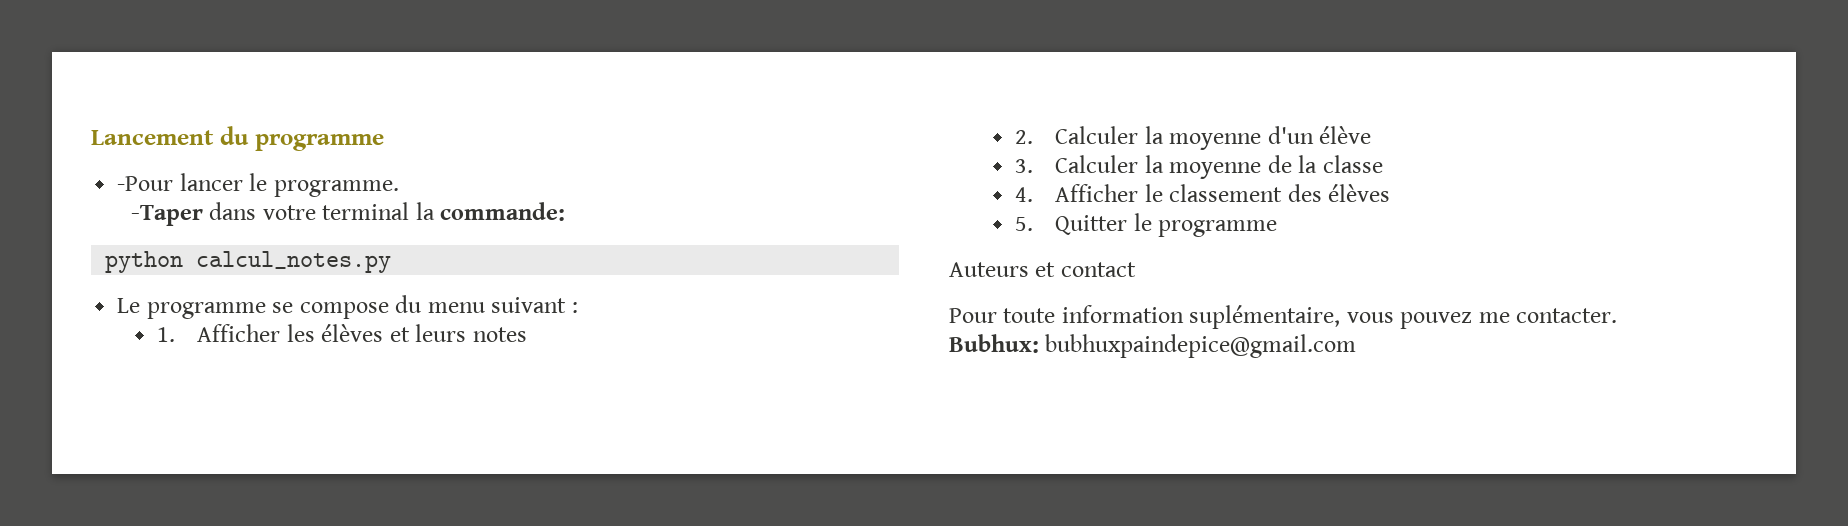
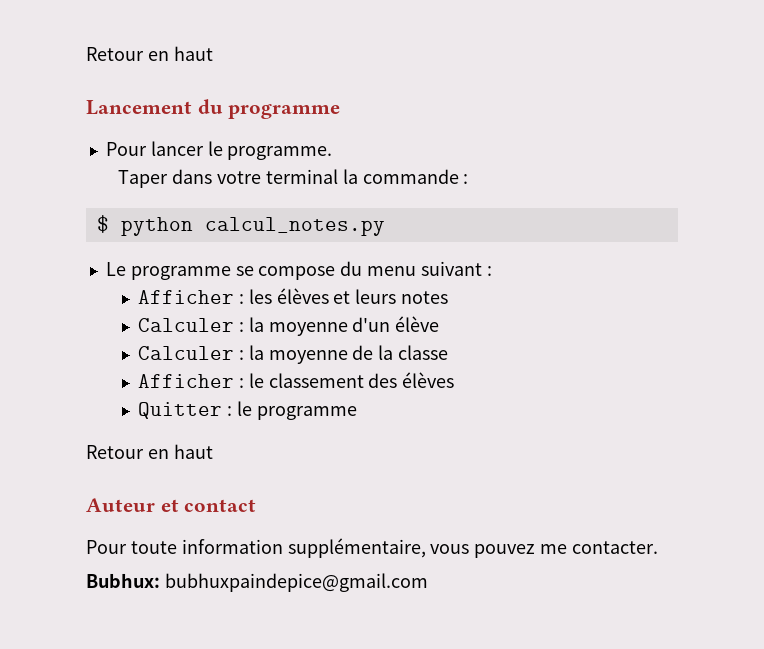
(91, 137) none -> [86,46,213,61] Retour en haut //
[117,176,174,191] -Pour -> [105,142,147,156] Pour
[130,205,203,226] -Taper -> [118,170,169,188] Taper
[440,202,566,221] commande: // -> [362,169,469,184] [96,215,109,233] commande : // $
[157,324,281,342] 1. Afficher -> [138,290,244,304] Afficher :
[1015,126,1139,144] 2. Calculer -> [138,318,244,332] Calculer :
[1015,155,1139,173] 3. Calculer -> [138,346,244,360] Calculer :
[1015,184,1139,202] 4. Afficher -> [138,374,244,388] Afficher :
[1015,215,1128,235] 5. Quitter -> [138,402,232,419] Quitter :
[949,262,1029,277] Auteurs -> [86,444,213,459] [86,498,155,512] Retour en haut // Auteur
[1189,305,1341,329] suplémentaire, -> [287,538,426,558] supplémentaire,

